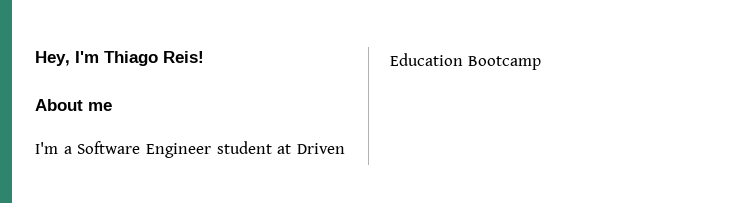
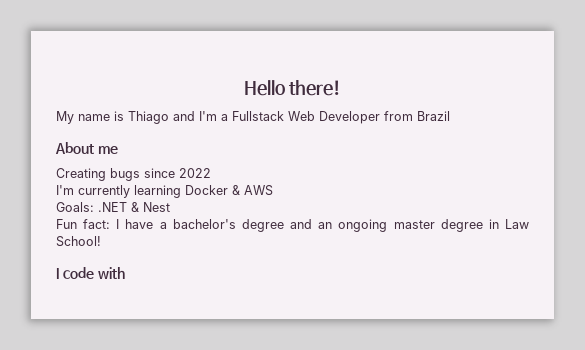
[35,51,204,66] [35,99,112,111] [35,141,345,158] [390,53,541,70] Hey, I'm Thiago Reis! // About me // I'm a Software Engineer student at Driven Education Bootcamp -> [243,80,342,96] [56,111,450,124] [55,142,118,154] [56,168,211,181] [56,185,273,198] [56,202,170,212] [56,219,529,232] [56,236,101,247] [56,267,125,279] Hello there! // My name is Thiago and I'm a Fullstack Web Developer from Brazil // About me // Creating bugs since 2022 // I'm currently learning Docker & AWS // Goals: .NET & Nest // Fun fact: I have a bachelor's degree and an ongoing master degree in Law School! // I code with

